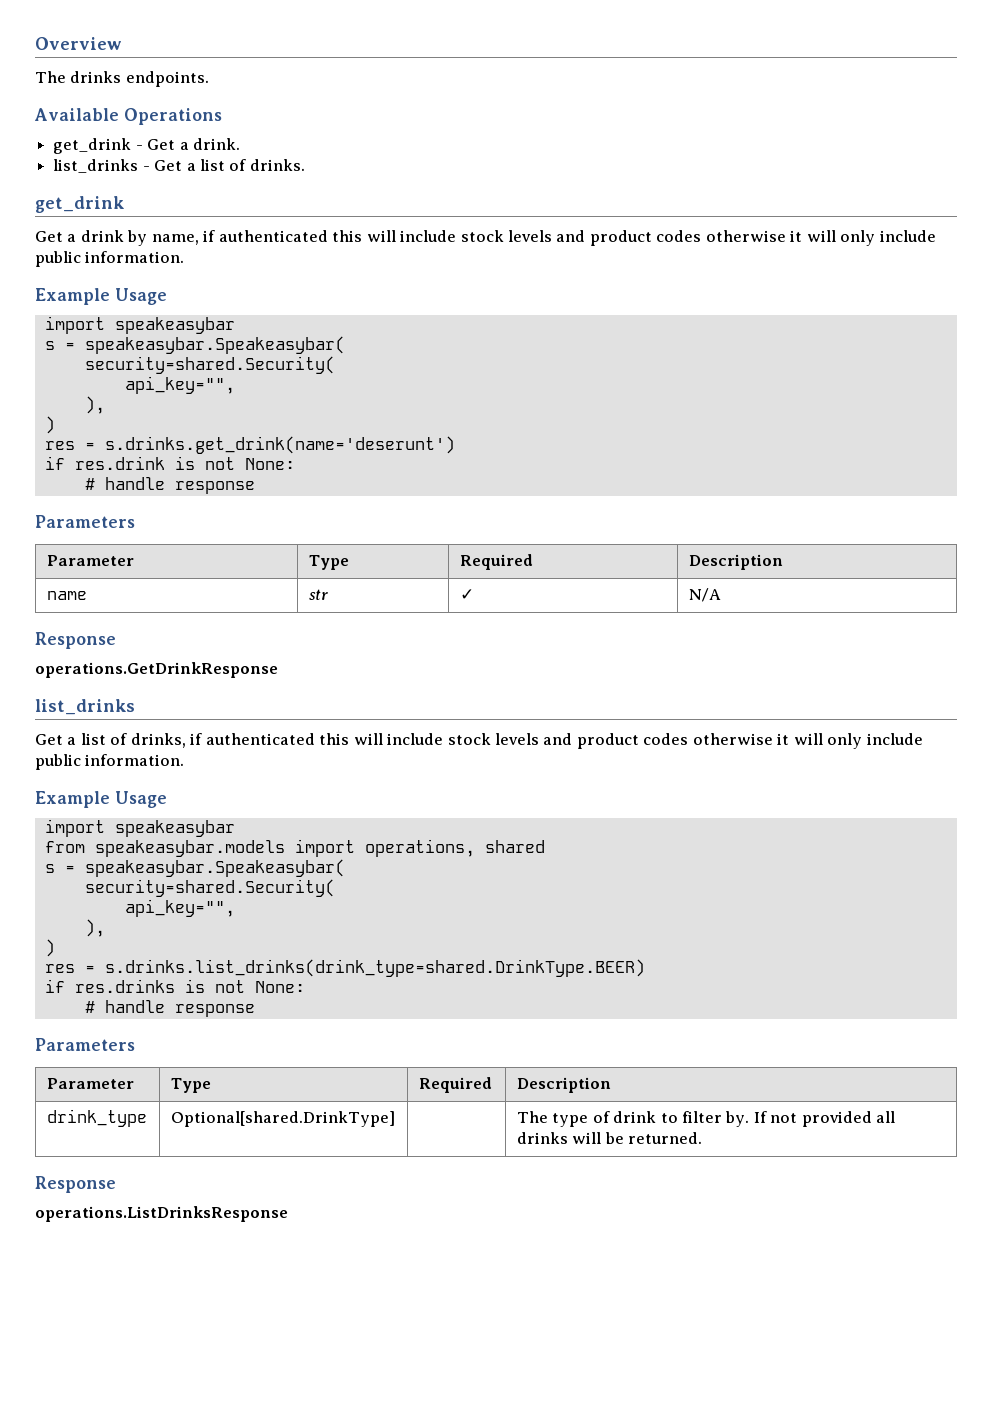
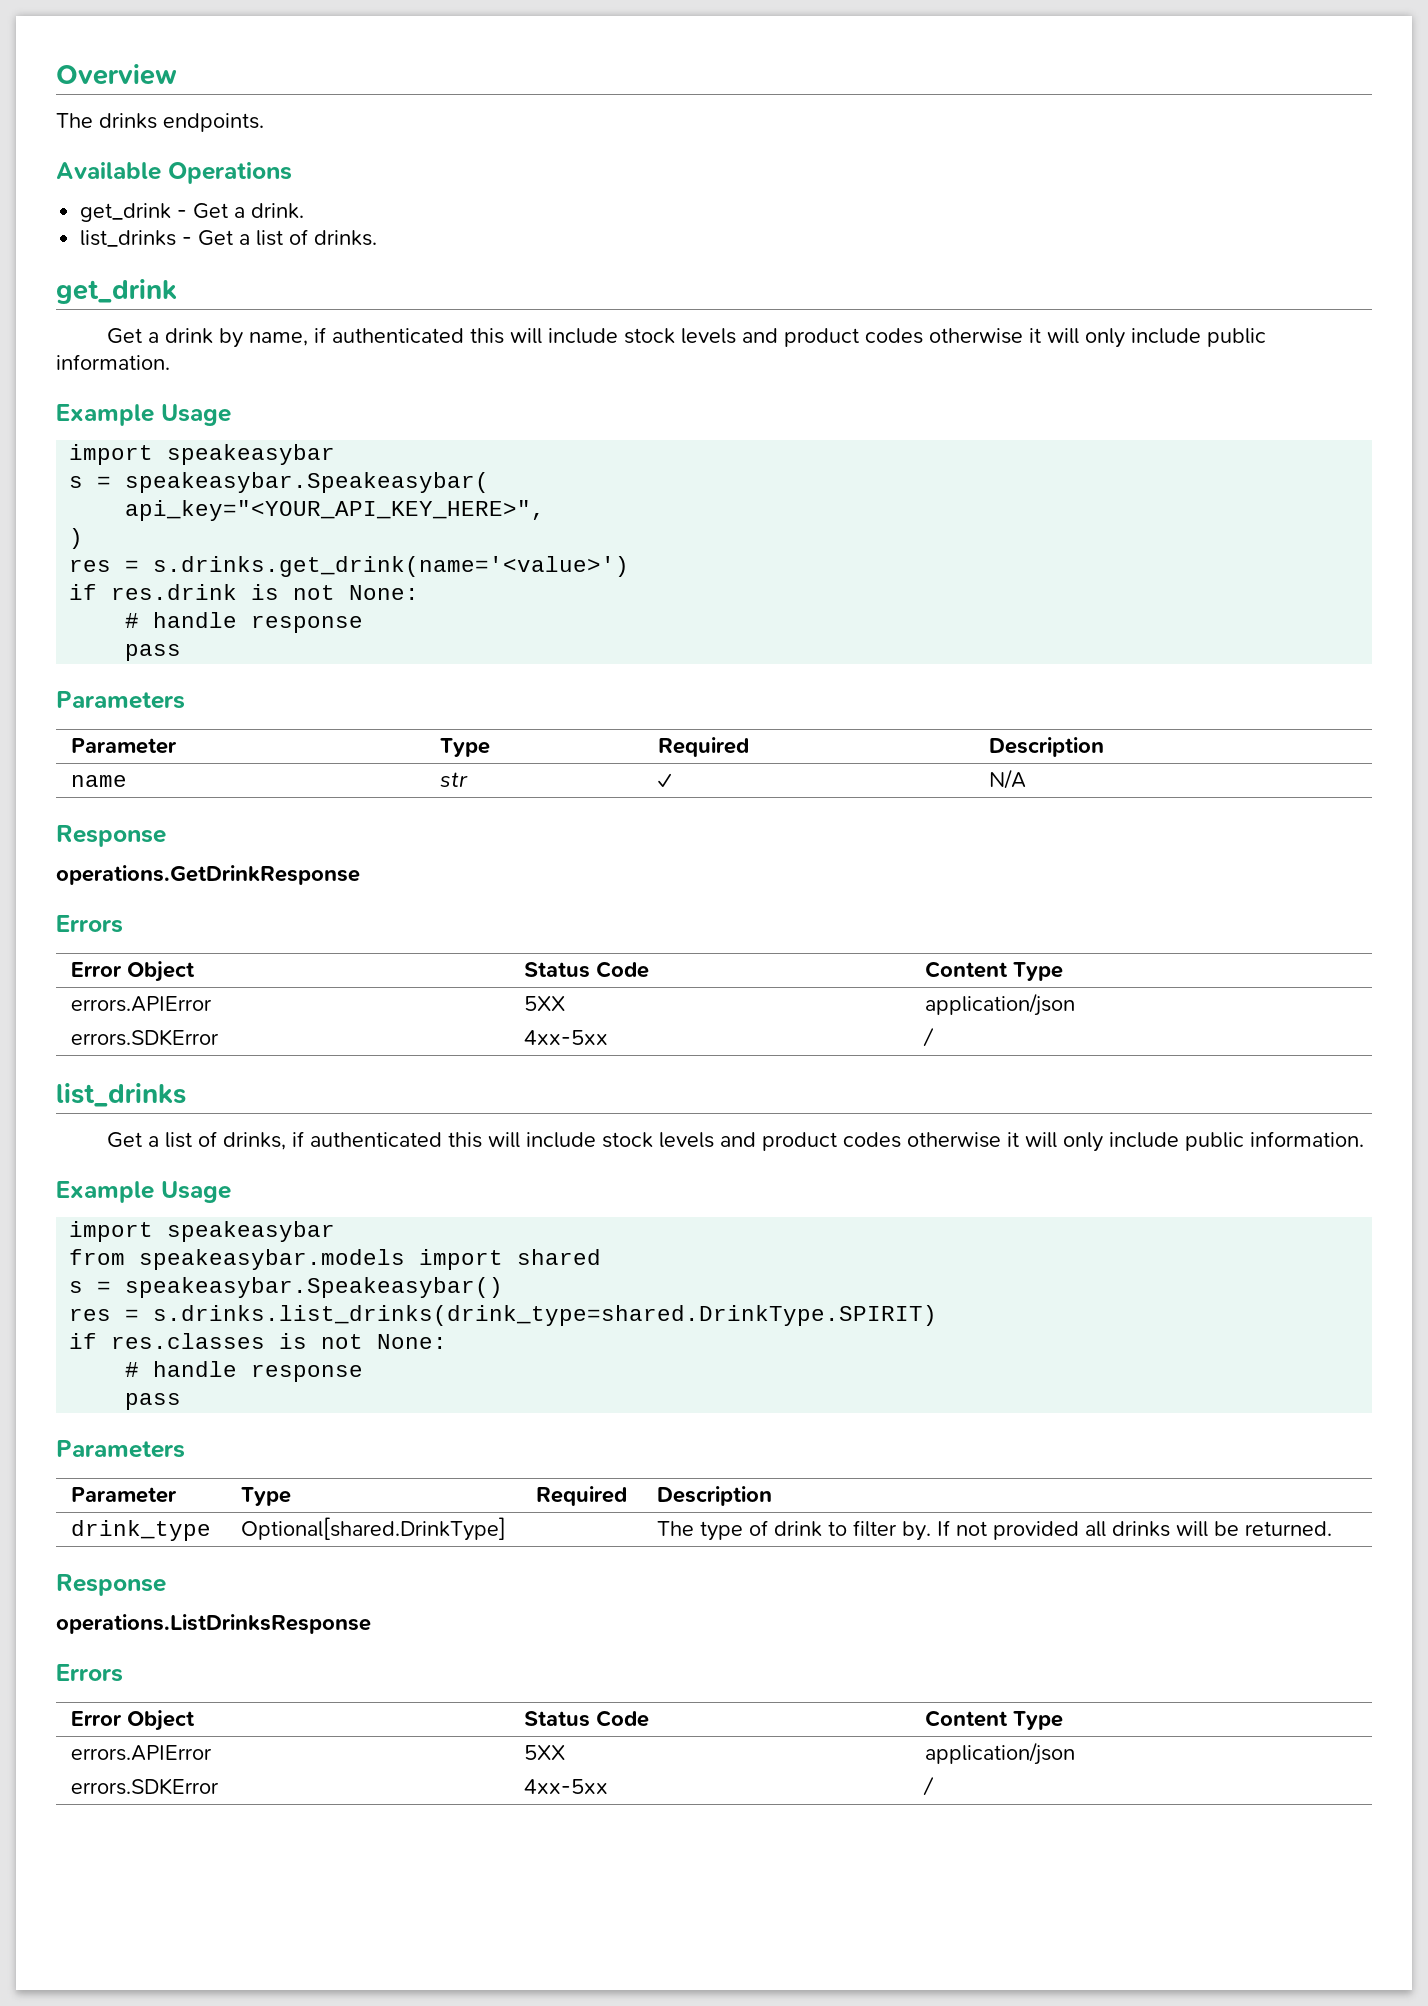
[84,356,335,374] [124,376,235,394] [84,396,105,414] [44,416,55,434] [44,436,455,454] security=shared.Security( // api_key="", // ), // ) // res = s.drinks.get_drink(name='deserunt') -> [125,500,546,521] [69,528,84,549] [69,556,630,577] api_key="<YOUR_API_KEY_HERE>", // ) // res = s.drinks.get_drink(name='<value>')
(255, 487) none -> [125,644,182,661] // pass
(278, 670) none -> [56,915,123,933] [70,961,195,982] [523,961,649,978] [924,961,1063,981] [70,996,212,1012] [523,996,565,1011] [924,993,1075,1016] [70,1029,219,1046] [523,1030,608,1045] [922,1027,934,1047] // Errors // Error Object | Status Code | Content Type // errors.APIError | 5XX | application/json // errors.SDKError | 4xx-5xx | /
[364,839,475,857] operations, -> (504, 1259) none
[84,859,345,877] [84,879,335,897] [124,899,235,917] [84,919,105,937] [44,939,55,957] [44,959,645,977] [44,979,305,993] [84,1000,255,1017] speakeasybar.Speakeasybar( // security=shared.Security( // api_key="", // ), // ) // res = s.drinks.list_drinks(drink_type=shared.DrinkType.BEER) // if res.drinks is not None: // # handle response -> [125,1277,504,1298] [69,1305,938,1326] [69,1333,448,1349] [125,1361,364,1382] [125,1393,182,1410] speakeasybar.Speakeasybar() // res = s.drinks.list_drinks(drink_type=shared.DrinkType.SPIRIT) // if res.classes is not None: // # handle response // pass
(288, 1214) none -> [56,1664,123,1682] [70,1710,195,1731] [523,1710,649,1727] [924,1710,1063,1730] [70,1745,212,1761] [523,1745,565,1760] [924,1742,1075,1765] [70,1778,219,1795] [523,1779,608,1794] [922,1776,934,1796] // Errors // Error Object | Status Code | Content Type // errors.APIError | 5XX | application/json // errors.SDKError | 4xx-5xx | /

